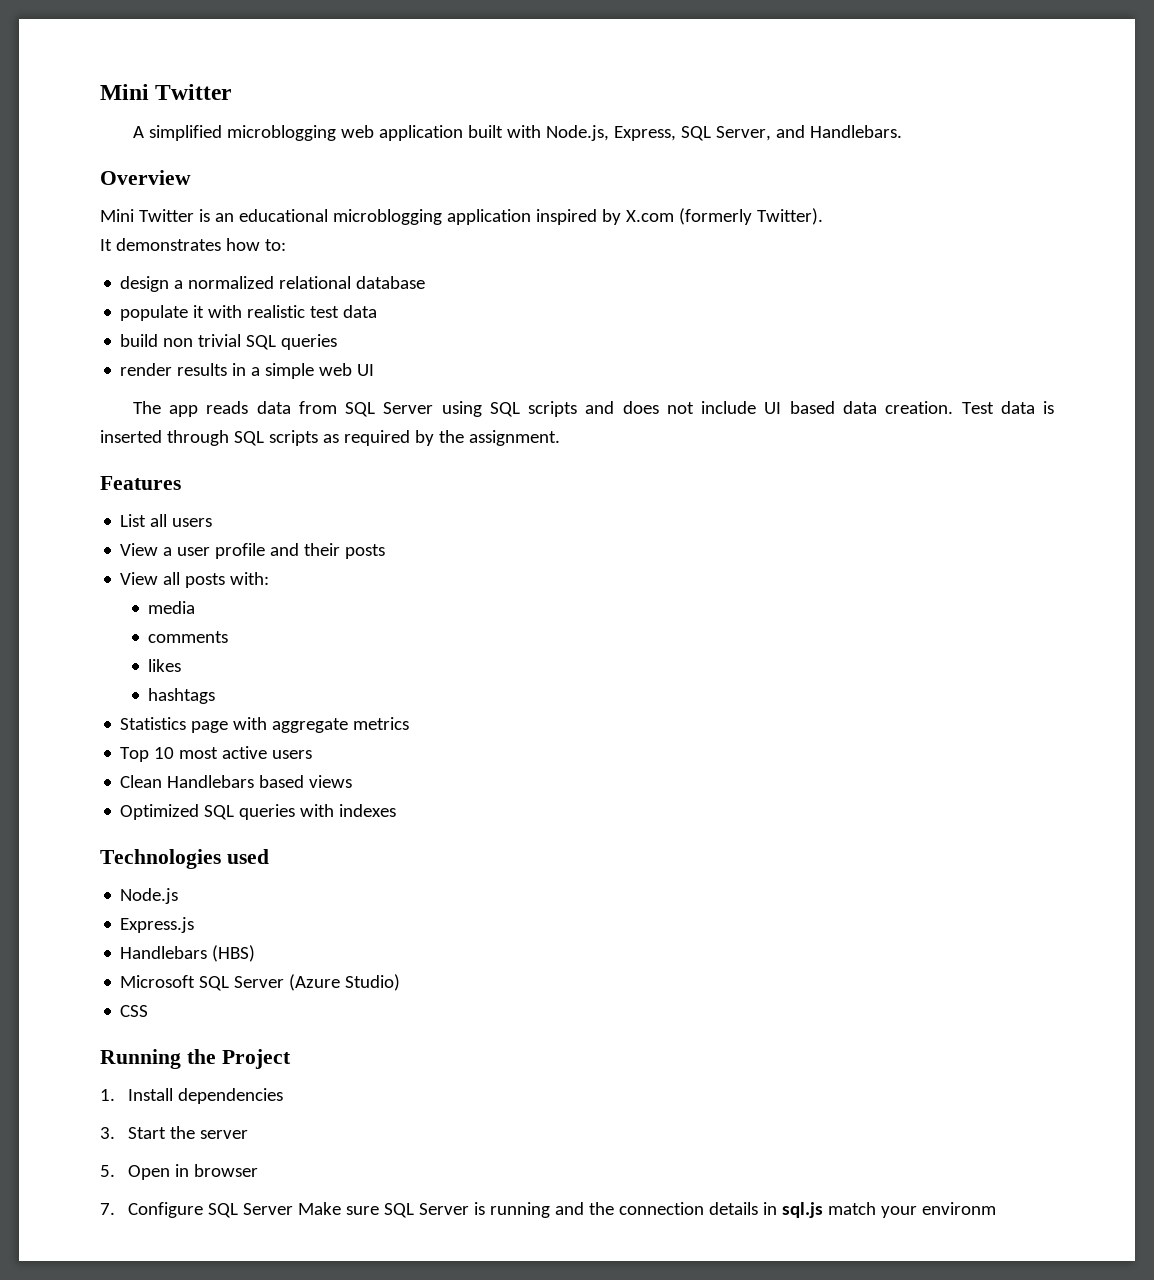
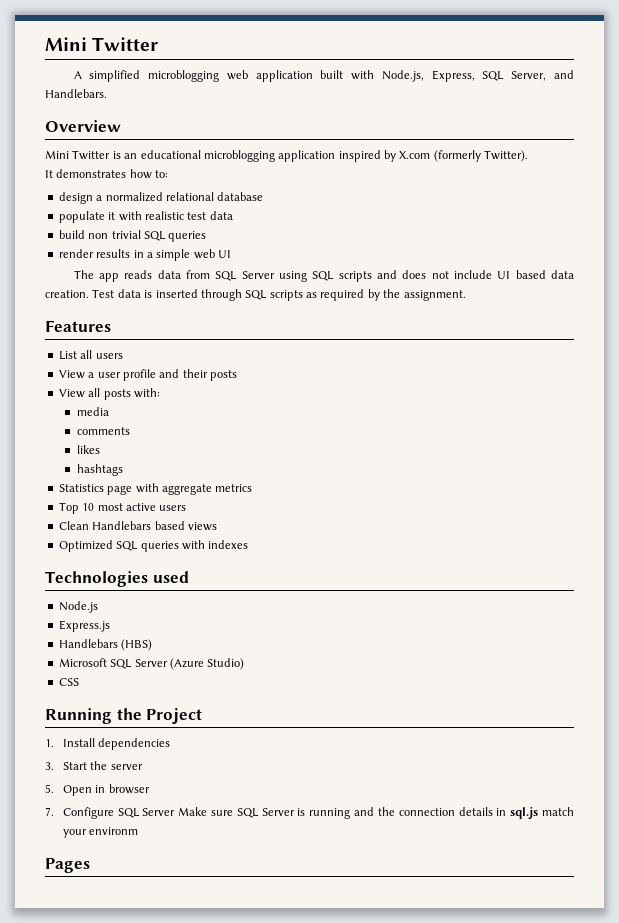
(997, 1208) none -> [45,858,90,873] // Pages

